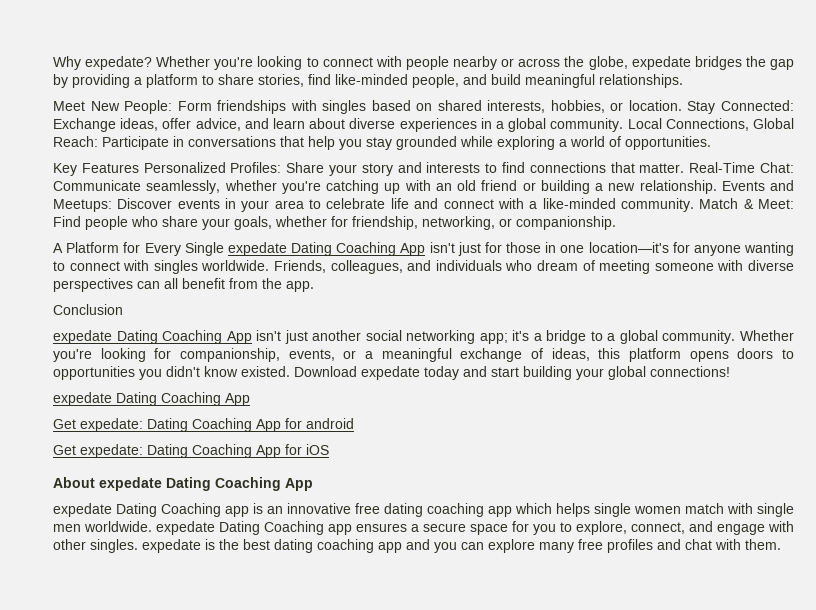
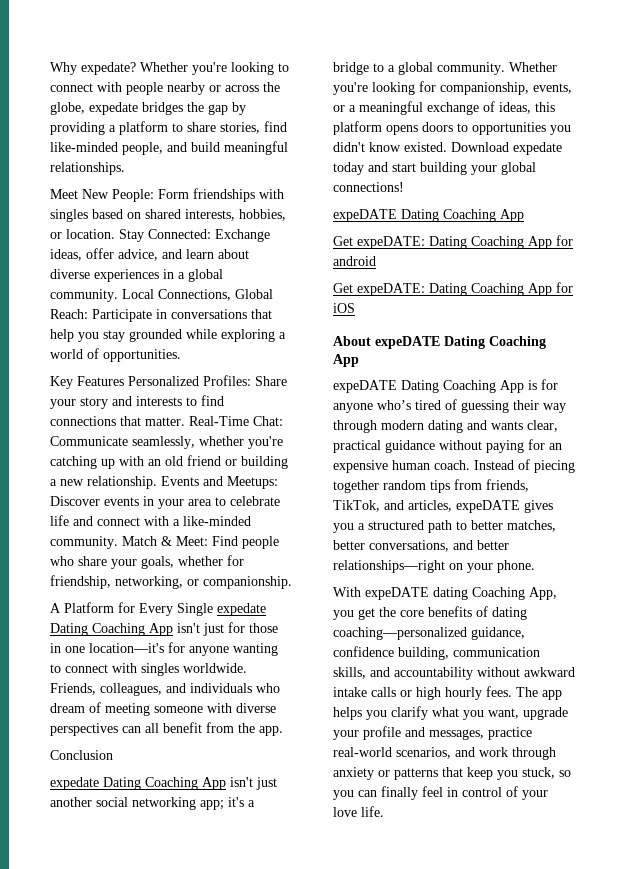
[53,392,112,406] expedate -> [333,209,397,222] expeDATE
[80,418,143,432] expedate: -> [357,236,425,249] expeDATE:
[80,444,143,458] expedate: -> [357,283,425,296] expeDATE:
[99,477,313,491] [53,503,794,517] [53,521,794,535] [53,539,781,553] expedate Dating Coaching App // expedate Dating Coaching app is an innovative free dating coaching app which helps single women match with single men worldwide. expedate Dating Coaching app ensures a secure space for you to explore, connect, and engage with other singles. expedate is the best dating coaching app and you can explore many free profiles and chat with them. -> [375,336,546,349] [333,354,359,367] [333,379,558,393] [333,399,566,413] [333,420,558,433] [333,439,562,453] [333,459,575,473] [333,479,529,493] [333,500,553,513] [333,520,556,533] [333,540,509,552] [333,560,535,573] [333,587,557,600] [333,606,527,620] [333,627,525,640] [333,646,540,660] [333,667,575,680] [333,686,562,700] [333,706,568,720] [333,726,532,740] [333,747,556,760] [333,767,571,780] [333,786,548,800] [333,806,384,817] expeDATE Dating Coaching App // expeDATE Dating Coaching App is for anyone who’s tired of guessing their way through modern dating and wants clear, practical guidance without paying for an expensive human coach. Instead of piecing together random tips from friends, TikTok, and articles, expeDATE gives you a structured path to better matches, better conversations, and better relationships—right on your phone. // With expeDATE dating Coaching App, you get the core benefits of dating coaching—personalized guidance, confidence building, communication skills, and accountability without awkward intake calls or high hourly fees. The app helps you clarify what you want, upgrade your profile and messages, practice real‑world scenarios, and work through anxiety or patterns that keep you stuck, so you can finally feel in control of your love life.

